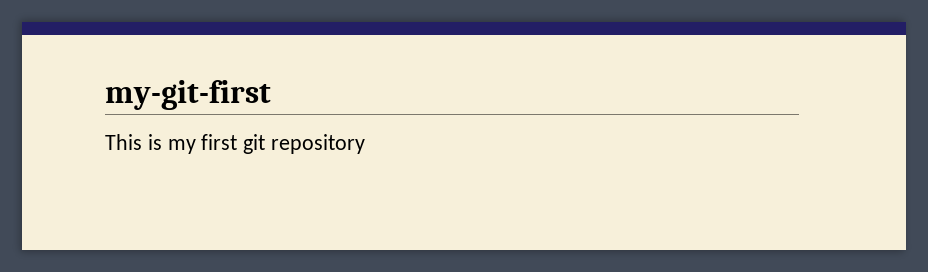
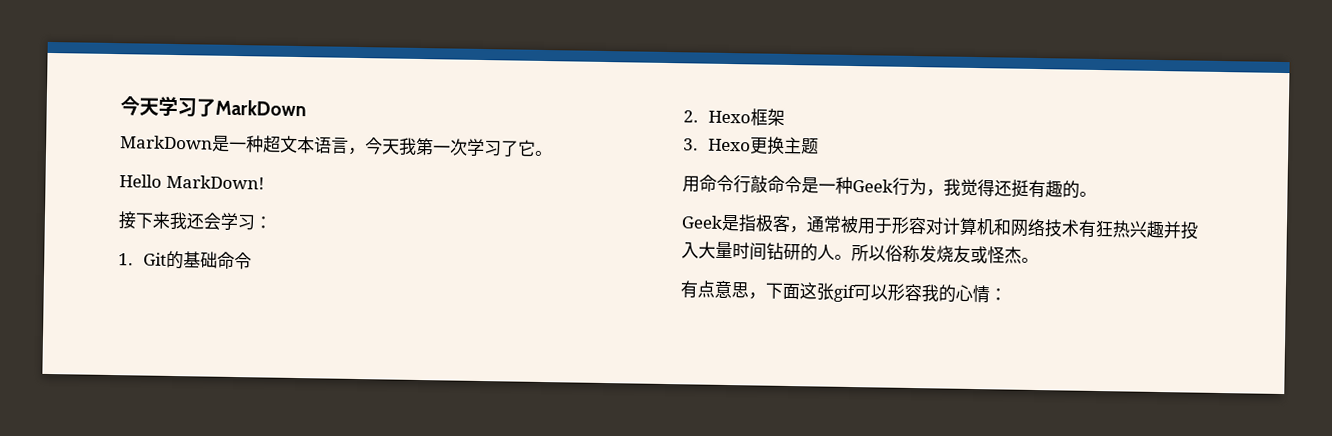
[105,80,271,110] [105,134,366,154] my-git-first // This is my first git repository -> [120,95,306,118] [120,135,553,157] [119,174,265,190] [118,211,272,231] [118,250,253,270] [683,108,786,126] [683,136,820,155] [682,174,1097,199] [681,214,1199,240] [681,241,1039,264] [680,280,1007,304] 今天学习了MarkDown // MarkDown是一种超文本语言，今天我第一次学习了它。 // Hello MarkDown! // 接下来我还会学习： // 1. Git的基础命令 // 2. Hexo框架 // 3. Hexo更换主题 // 用命令行敲命令是一种Geek行为，我觉得还挺有趣的。 // Geek是指极客，通常被用于形容对计算机和网络技术有狂热兴趣并投入大量时间钻研的人。所以俗称发烧友或怪杰。 // 有点意思，下面这张gif可以形容我的心情：

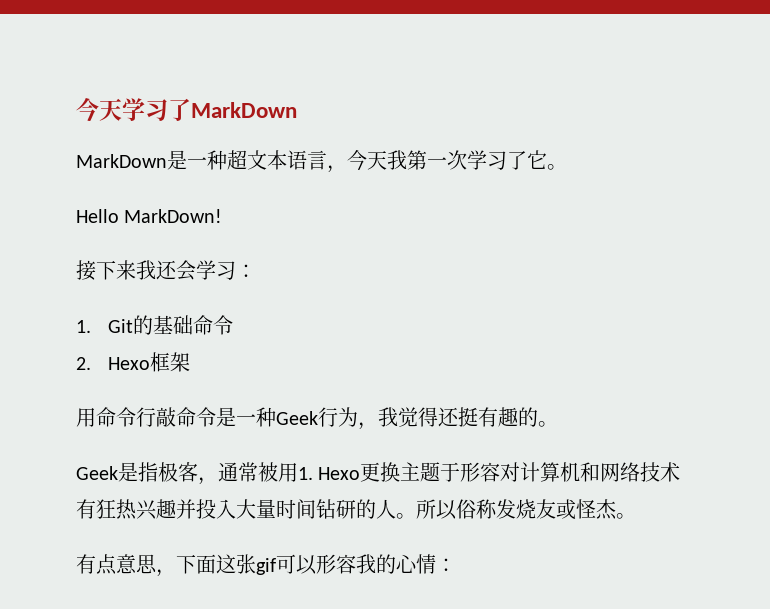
[683,136,820,155] // 3. Hexo更换主题 -> (190, 362) none
(876, 226) none -> [298,462,441,482] 1. Hexo更换主题

